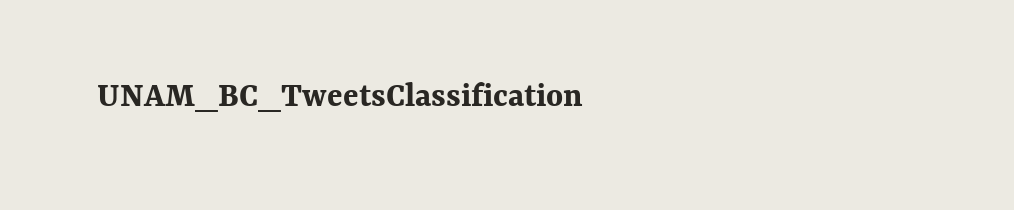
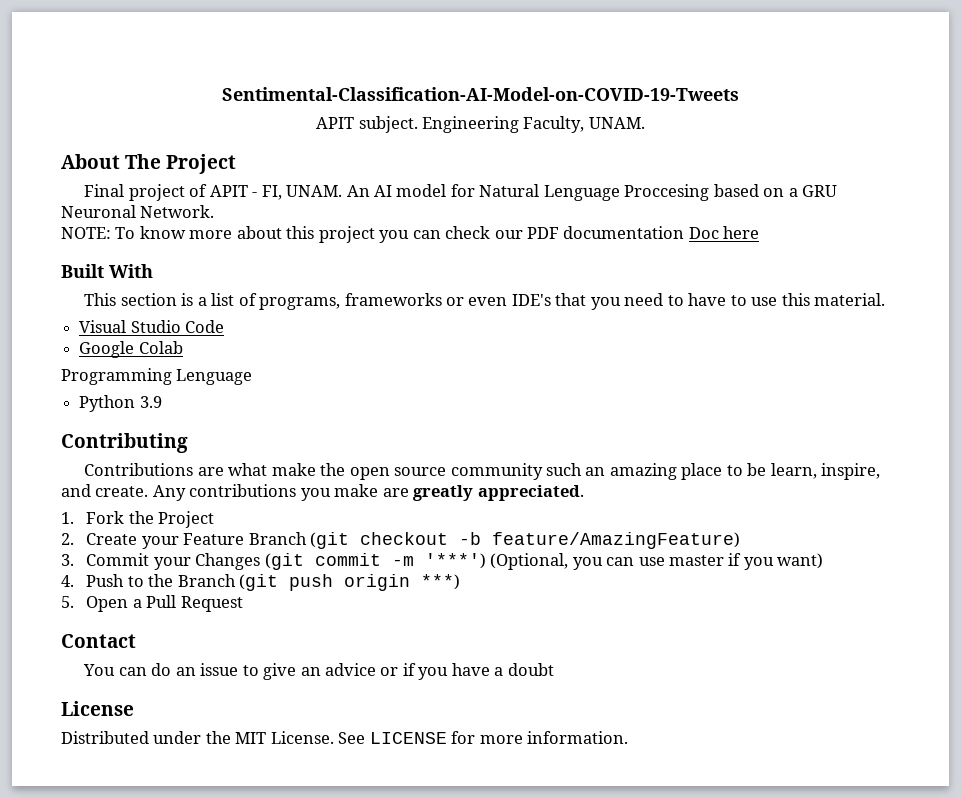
[97,82,583,112] UNAM_BC_TweetsClassification -> [222,87,739,101] [316,116,645,133] [61,154,237,174] [84,184,838,201] [61,205,215,218] [61,226,760,243] [61,264,153,278] [84,293,886,310] [79,320,225,333] [79,341,183,358] [61,368,253,385] [79,395,162,412] [61,433,188,453] [84,463,881,480] [61,484,584,501] [61,511,215,528] [61,532,741,549] [61,553,824,570] [61,574,461,591] [61,595,243,612] [61,634,136,648] [83,663,554,680] [61,701,134,716] [61,731,629,744] Sentimental-Classification-AI-Model-on-COVID-19-Tweets // APIT subject. Engineering Faculty, UNAM. // About The Project // Final project of APIT - FI, UNAM. An AI model for Natural Lenguage Proccesing based on a GRU Neuronal Network. // NOTE: To know more about this project you can check our PDF documentation Doc here // Built With // This section is a list of programs, frameworks or even IDE's that you need to have to use this material. // Visual Studio Code // Google Colab // Programming Lenguage // Python 3.9 // Contributing // Contributions are what make the open source community such an amazing place to be learn, inspire, and create. Any contributions you make are greatly appreciated. // 1. Fork the Project // 2. Create your Feature Branch (git checkout -b feature/AmazingFeature) // 3. Commit your Changes (git commit -m '***') (Optional, you can use master if you want) // 4. Push to the Branch (git push origin ***) // 5. Open a Pull Request // Contact // You can do an issue to give an advice or if you have a doubt // License // Distributed under the MIT License. See LICENSE for more information.

